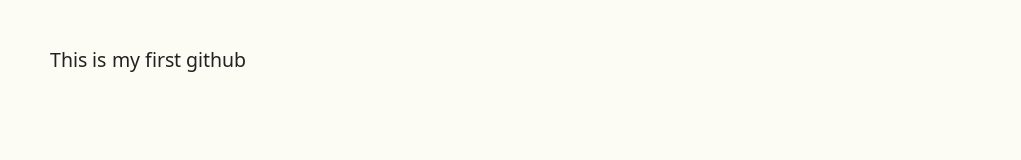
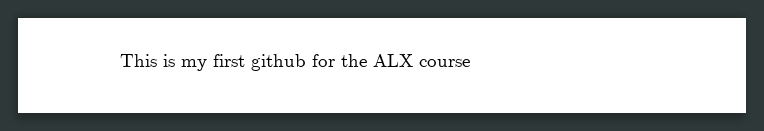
(247, 62) none -> [312,54,470,67] for the ALX course

